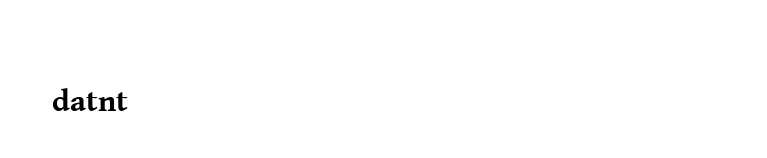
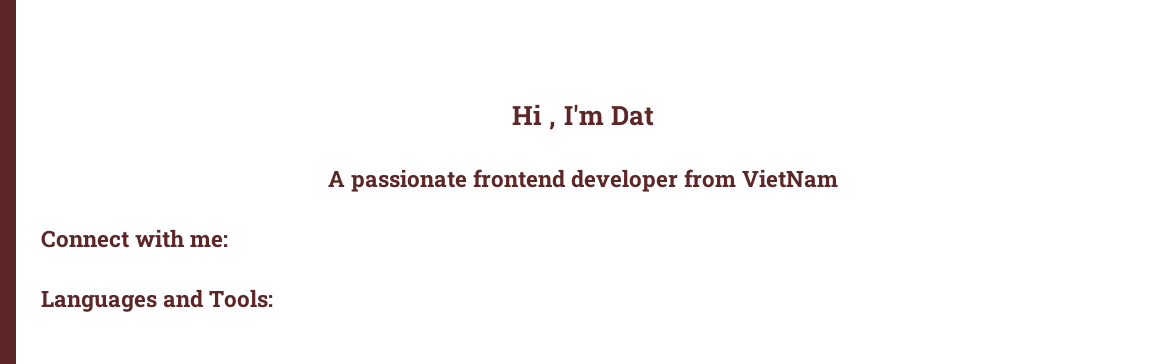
[52,88,128,111] datnt -> [512,104,654,130] [327,169,839,192] [41,229,229,248] [41,289,274,312] Hi , I'm Dat // A passionate frontend developer from VietNam // Connect with me: // Languages and Tools:

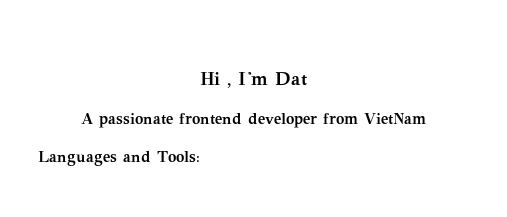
[41,229,229,248] // Connect with me: -> (426, 119) none

